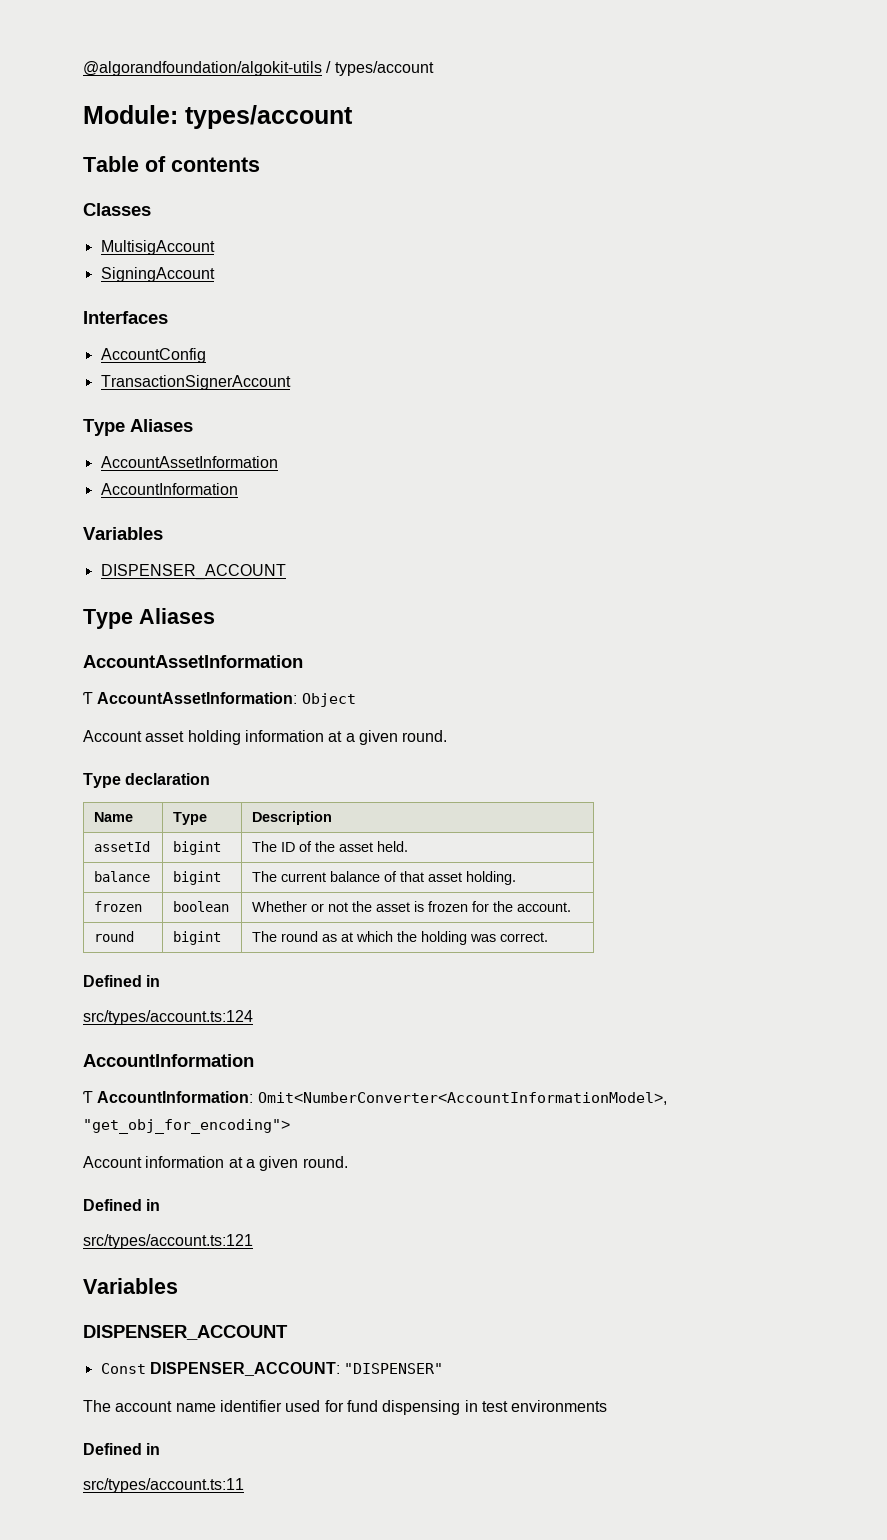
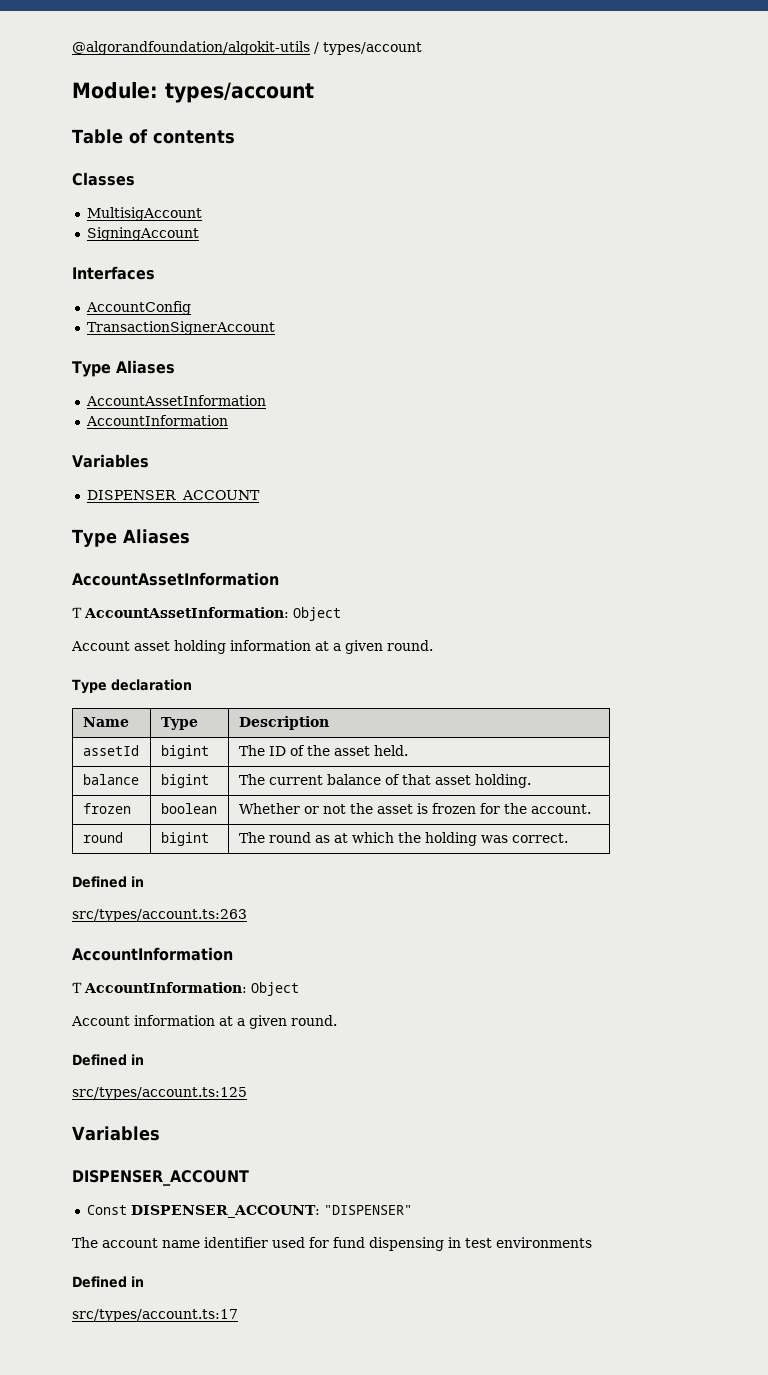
[83,1010,253,1025] src/types/account.ts:124 -> [72,909,247,922] src/types/account.ts:263
[257,1092,667,1105] [83,1119,290,1134] Omit<NumberConverter<AccountInformationModel>, "get_obj_for_encoding"> -> [251,982,299,996] Object
[83,1234,253,1249] src/types/account.ts:121 -> [72,1087,247,1100] src/types/account.ts:125
[83,1478,244,1493] src/types/account.ts:11 -> [72,1309,238,1322] src/types/account.ts:17

